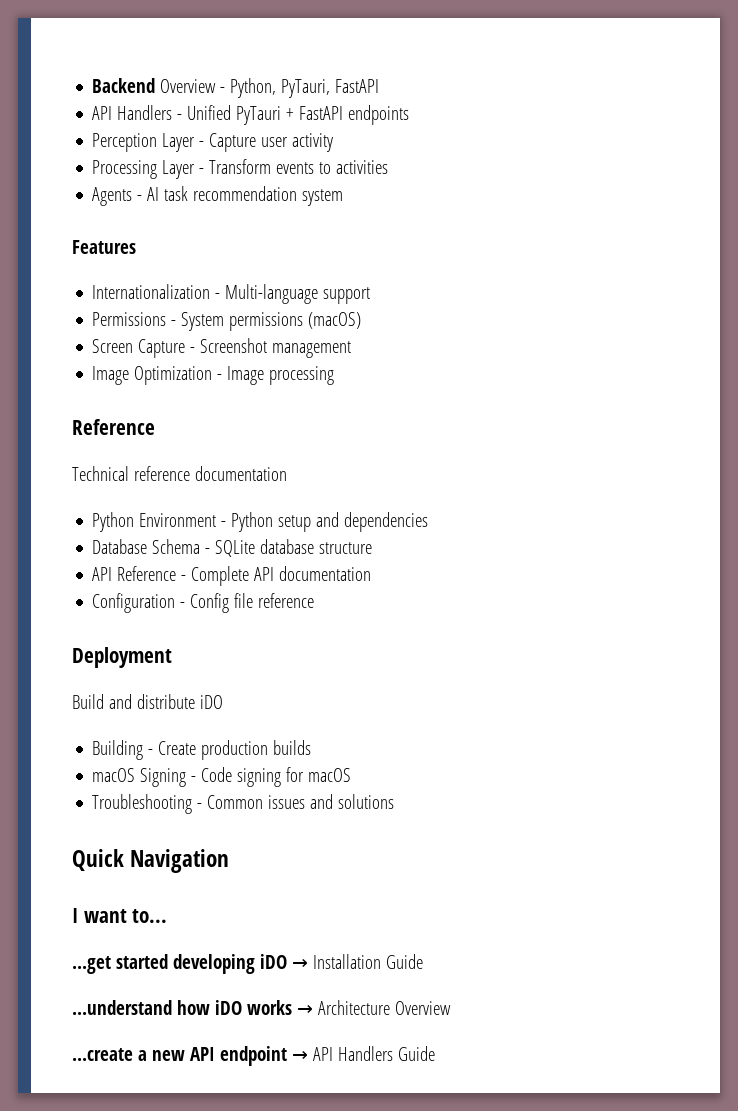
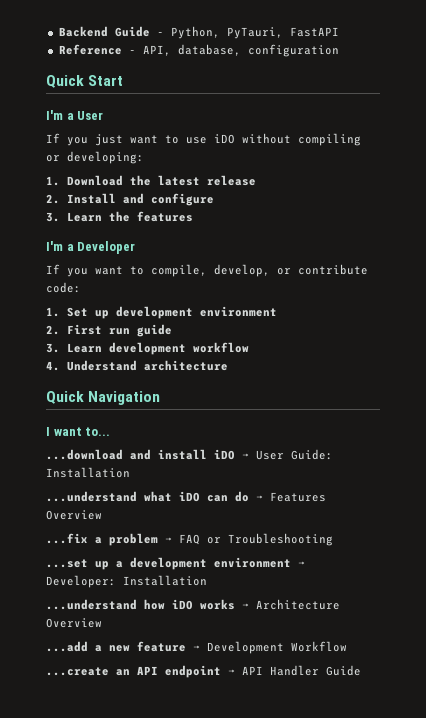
[160,79,217,93] Overview -> [114,26,150,37] Guide
[92,105,410,125] [92,133,334,152] [92,159,389,179] [92,186,344,206] [72,240,136,254] [92,284,371,304] [92,312,362,331] [92,338,352,358] [92,366,335,385] [72,419,155,435] [72,466,287,481] [92,512,429,532] [92,539,373,557] [92,566,372,586] [92,593,315,613] [72,647,172,668] [72,694,223,709] [92,740,312,760] [92,767,352,787] [92,794,395,814] API Handlers - Unified PyTauri + FastAPI endpoints // Perception Layer - Capture user activity // Processing Layer - Transform events to activities // Agents - AI task recommendation system // Features // Internationalization - Multi-language support // Permissions - System permissions (macOS) // Screen Capture - Screenshot management // Image Optimization - Image processing // Reference // Technical reference documentation // Python Environment - Python setup and dependencies // Database Schema - SQLite database structure // API Reference - Complete API documentation // Configuration - Config file reference // Deployment // Build and distribute iDO // Building - Create production builds // macOS Signing - Code signing for macOS // Troubleshooting - Common issues and solutions -> [58,44,339,57] [46,75,124,88] [46,110,104,120] [46,133,361,146] [46,151,144,164] [46,175,257,186] [46,193,215,206] [46,211,194,222] [46,241,136,254] [46,264,368,277] [46,282,81,293] [46,306,278,319] [46,324,173,337] [46,342,250,355] [46,360,229,371] Reference - API, database, configuration // Quick Start // I'm a User // If you just want to use iDO without compiling or developing: // 1. Download the latest release // 2. Install and configure // 3. Learn the features // I'm a Developer // If you want to compile, develop, or contribute code: // 1. Set up development environment // 2. First run guide // 3. Learn development workflow // 4. Understand architecture
[72,954,423,974] ...get started developing iDO → Installation Guide -> [46,449,333,460] [46,467,130,478] [46,491,326,502] [46,510,102,520] [46,533,333,546] [46,557,305,570] [46,575,207,588] ...download and install iDO → User Guide: Installation // ...understand what iDO can do → Features Overview // ...fix a problem → FAQ or Troubleshooting // ...set up a development environment → Developer: Installation
[72,1048,133,1061] ...create -> [46,641,88,652] ...add
(185, 1055) none -> [137,641,347,654] [46,667,130,676] feature → Development Workflow // ...create an
[337,1046,393,1061] Handlers -> [270,665,319,676] Handler

